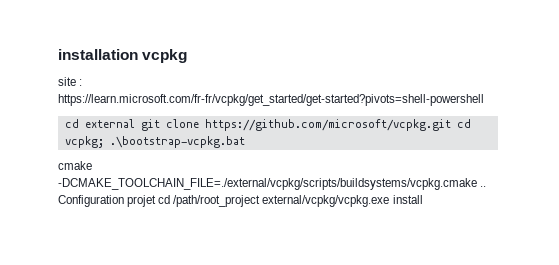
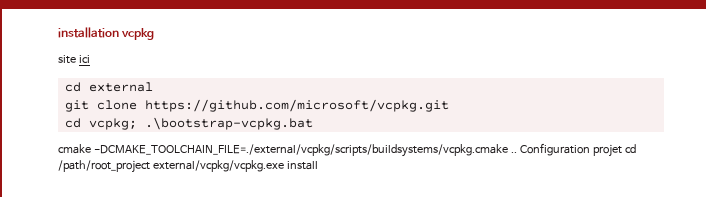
[79,79,83,86] [58,94,484,106] : https://learn.microsoft.com/fr-fr/vcpkg/get_started/get-started?pivots=shell-powershell -> [78,55,90,63] ici
(135, 123) none -> (153, 87) //
(451, 125) none -> (449, 105) //

